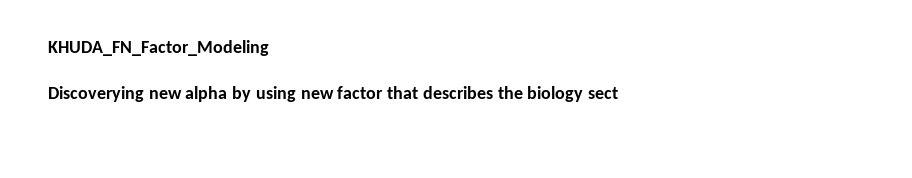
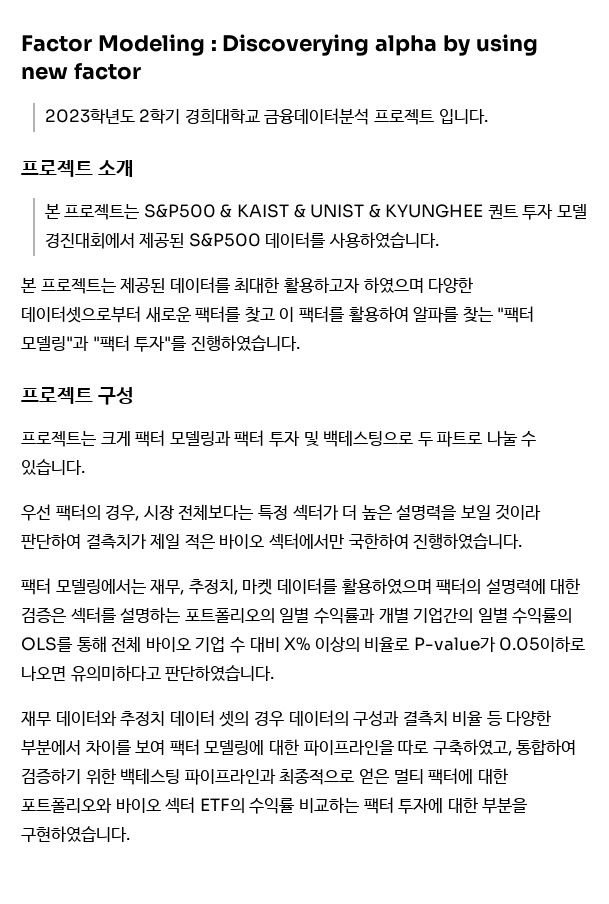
[48,40,269,56] [48,86,182,102] KHUDA_FN_Factor_Modeling // Discoverying new -> [21,34,370,56] Factor Modeling : Discoverying
[387,86,618,102] that describes the biology sect -> [44,108,488,125] [21,160,135,177] [44,203,588,220] [44,232,439,249] [21,277,474,294] [21,306,535,323] [21,335,300,352] [21,387,135,405] [21,430,537,447] [21,459,85,475] [21,504,542,521] [21,533,523,550] [21,578,581,595] [21,607,573,624] [21,636,586,653] [21,665,275,682] [21,710,552,727] [21,739,577,756] [21,768,508,785] [21,797,528,814] [21,826,130,842] // 2023학년도 2학기 경희대학교 금융데이터분석 프로젝트 입니다. // 프로젝트 소개 // 본 프로젝트는 S&P500 & KAIST & UNIST & KYUNGHEE 퀀트 투자 모델 경진대회에서 제공된 S&P500 데이터를 사용하였습니다. // 본 프로젝트는 제공된 데이터를 최대한 활용하고자 하였으며 다양한 데이터셋으로부터 새로운 팩터를 찾고 이 팩터를 활용하여 알파를 찾는 "팩터 모델링"과 "팩터 투자"를 진행하였습니다. // 프로젝트 구성 // 프로젝트는 크게 팩터 모델링과 팩터 투자 및 백테스팅으로 두 파트로 나눌 수 있습니다. // 우선 팩터의 경우, 시장 전체보다는 특정 섹터가 더 높은 설명력을 보일 것이라 판단하여 결측치가 제일 적은 바이오 섹터에서만 국한하여 진행하였습니다. // 팩터 모델링에서는 재무, 추정치, 마켓 데이터를 활용하였으며 팩터의 설명력에 대한 검증은 섹터를 설명하는 포트폴리오의 일별 수익률과 개별 기업간의 일별 수익률의 OLS를 통해 전체 바이오 기업 수 대비 X% 이상의 비율로 P-value가 0.05이하로 나오면 유의미하다고 판단하였습니다. // 재무 데이터와 추정치 데이터 셋의 경우 데이터의 구성과 결측치 비율 등 다양한 부분에서 차이를 보여 팩터 모델링에 대한 파이프라인을 따로 구축하였고, 통합하여 검증하기 위한 백테스팅 파이프라인과 최종적으로 얻은 멀티 팩터에 대한 포트폴리오와 바이오 섹터 ETF의 수익률 비교하는 팩터 투자에 대한 부분을 구현하였습니다.

